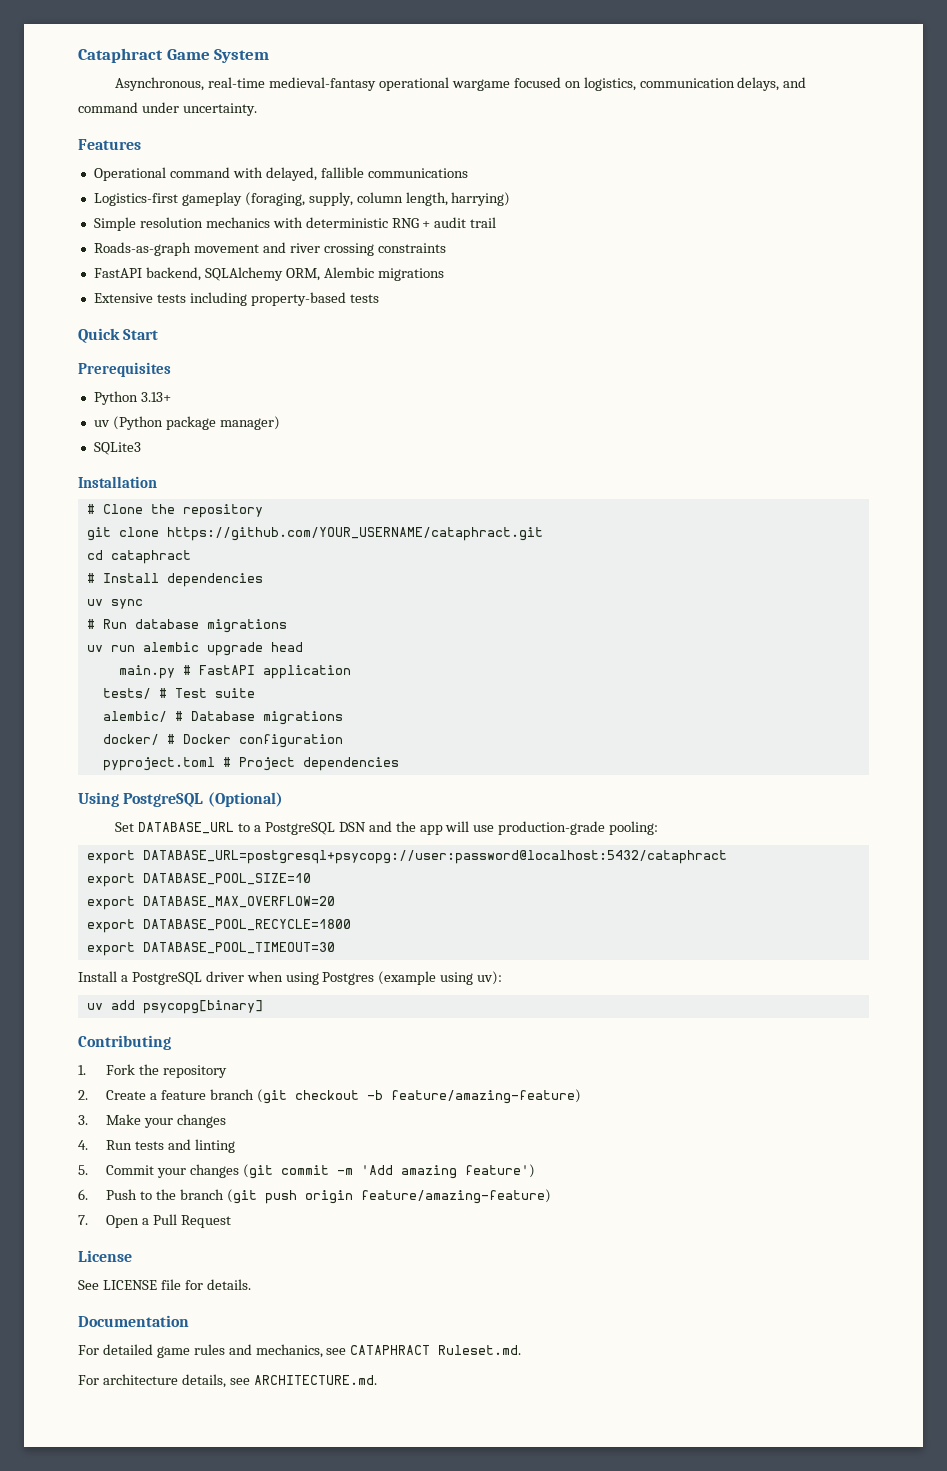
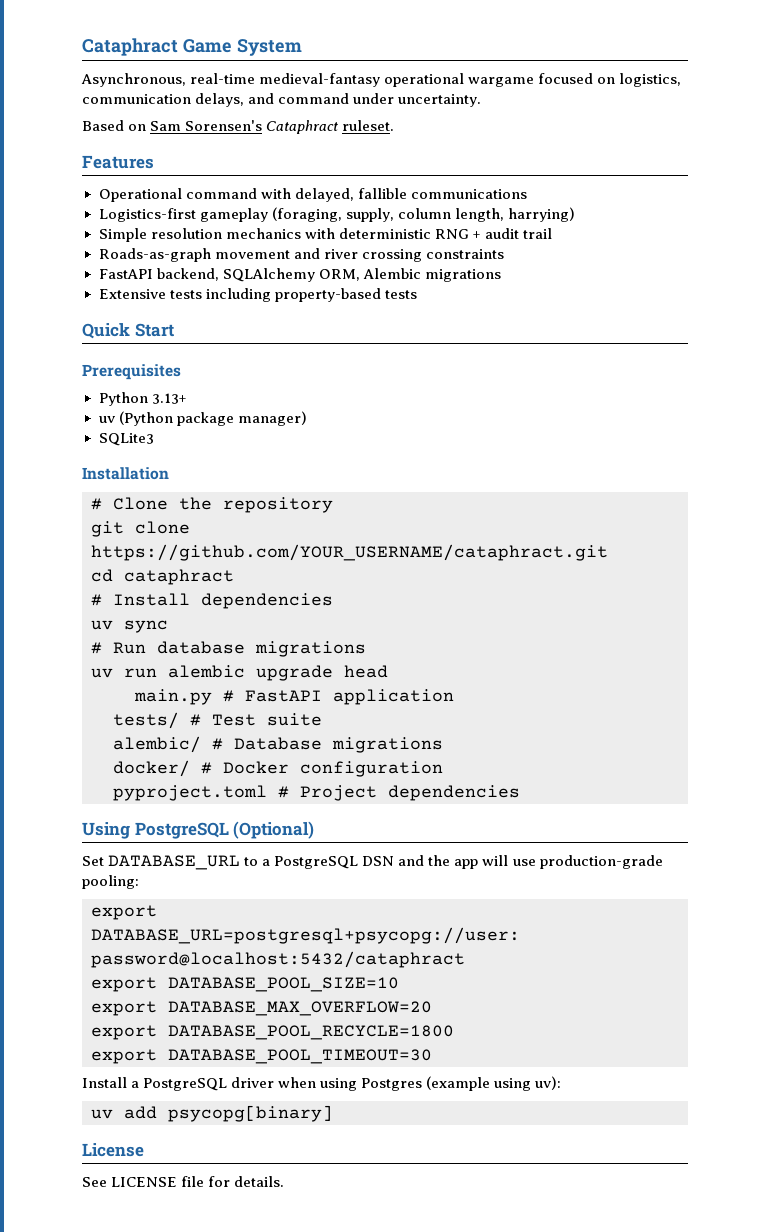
(257, 109) none -> [82,120,395,134] // Based on Sam Sorensen's Cataphract ruleset.
[78,1035,171,1050] [78,1064,227,1078] [78,1089,581,1104] [78,1114,226,1128] [78,1139,235,1153] [78,1164,535,1179] [78,1189,551,1204] [78,1214,231,1228] // Contributing // 1. Fork the repository // 2. Create a feature branch (git checkout -b feature/amazing-feature) // 3. Make your changes // 4. Run tests and linting // 5. Commit your changes (git commit -m 'Add amazing feature') // 6. Push to the branch (git push origin feature/amazing-feature) // 7. Open a Pull Request -> (333, 1113) none
[78,1315,189,1327] [78,1344,522,1358] [78,1374,377,1388] // Documentation // For detailed game rules and mechanics, see CATAPHRACT Ruleset.md. // For architecture details, see ARCHITECTURE.md. -> (285, 1181) none

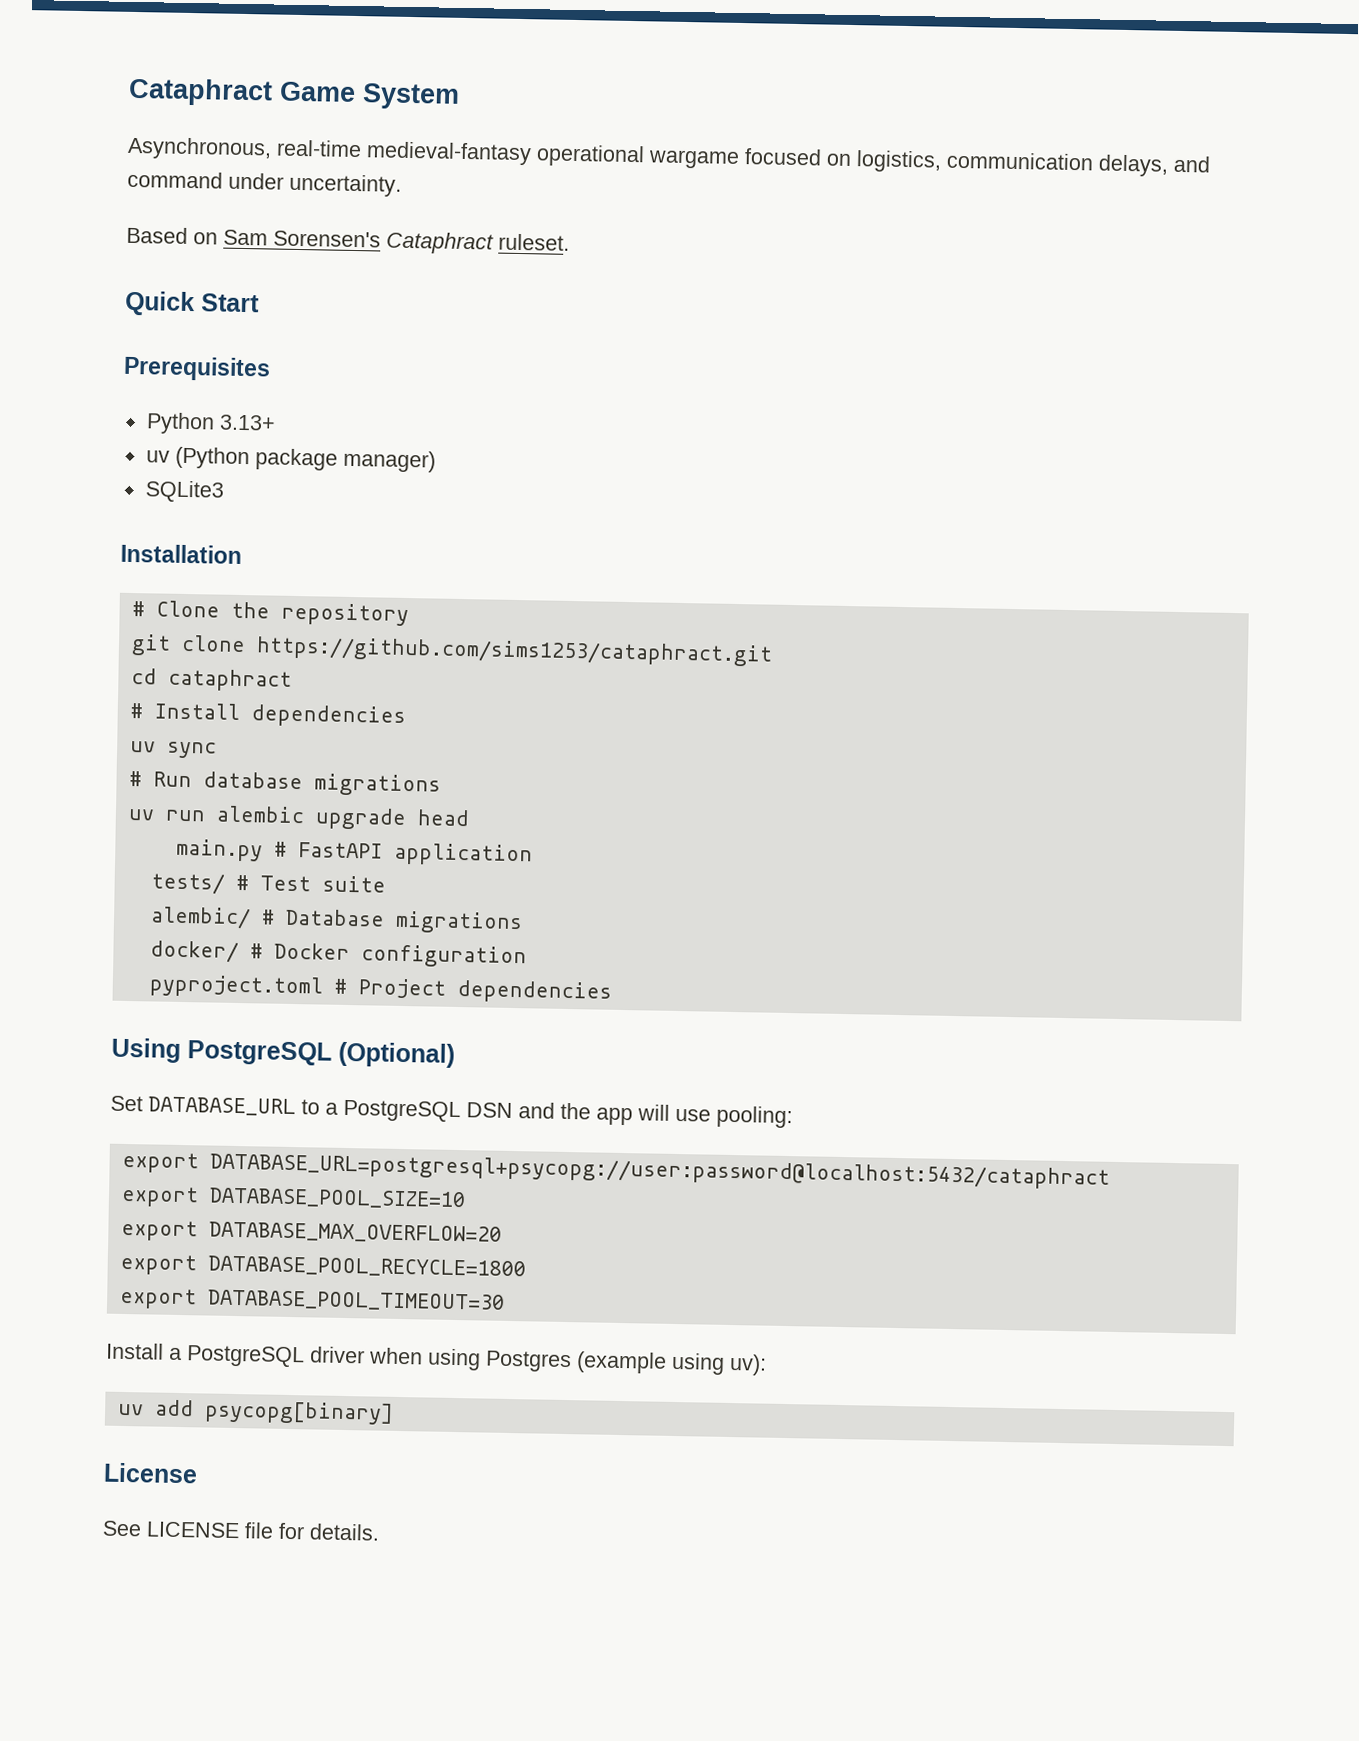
[82,155,154,169] [98,188,527,202] [98,207,575,222] [98,228,552,242] [98,248,504,262] [98,268,501,282] [98,288,417,302] // Features // Operational command with delayed, fallible communications // Logistics-first gameplay (foraging, supply, column length, harrying) // Simple resolution mechanics with deterministic RNG + audit trail // Roads-as-graph movement and river crossing constraints // FastAPI backend, SQLAlchemy ORM, Alembic migrations // Extensive tests including property-based tests -> (570, 242) none
[91,544,608,561] https://github.com/YOUR_USERNAME/cataphract.git -> [255,636,773,667] https://github.com/sims1253/cataphract.git
[539,855,663,869] production-grade -> (711, 1115) none

